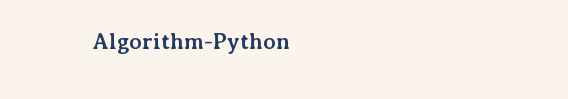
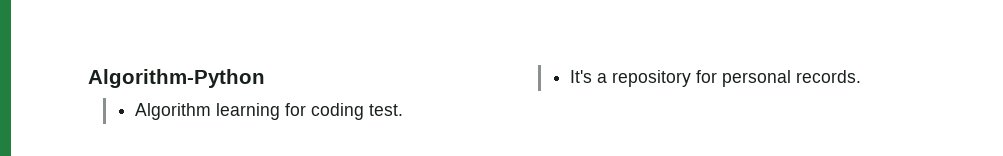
(290, 43) none -> [134,103,403,120] [569,70,861,87] // Algorithm learning for coding test. // It's a repository for personal records.

